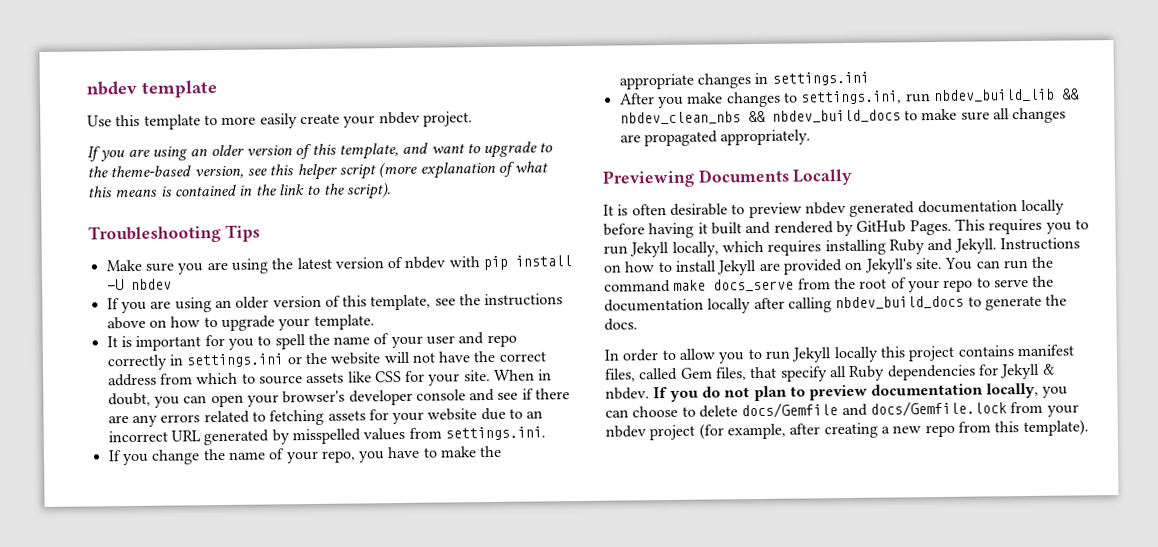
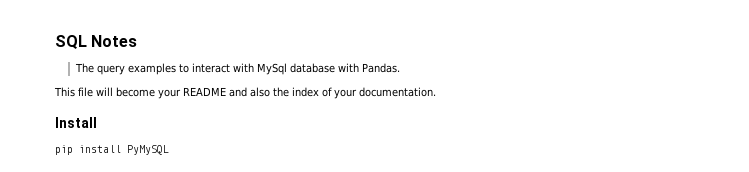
[86,80,218,98] [87,111,473,130] [87,141,554,162] [87,161,549,181] [87,182,392,200] [88,224,260,244] [105,255,573,275] [106,278,172,291] [106,293,564,314] [106,314,375,332] [106,332,517,351] [106,350,546,371] [107,369,553,387] [107,388,571,408] [107,407,544,428] [107,426,546,446] [107,445,503,466] [618,71,869,90] [618,88,1080,109] [619,107,1067,125] [619,129,812,147] [602,168,854,188] [603,199,1065,219] [603,218,1089,239] [603,237,1080,258] [603,256,1054,276] [604,275,1055,293] [604,294,1068,314] [604,318,638,331] [604,344,1074,364] [605,363,1055,382] [605,382,1069,402] [605,400,1079,419] [605,419,1089,441] nbdev template // Use this template to more easily create your nbdev project. // If you are using an older version of this template, and want to upgrade to the theme-based version, see this helper script (more explanation of what this means is contained in the link to the script). // Troubleshooting Tips // Make sure you are using the latest version of nbdev with pip install -U nbdev // If you are using an older version of this template, see the instructions above on how to upgrade your template. // It is important for you to spell the name of your user and repo correctly in settings.ini or the website will not have the correct address from which to source assets like CSS for your site. When in doubt, you can open your browser's developer console and see if there are any errors related to fetching assets for your website due to an incorrect URL generated by misspelled values from settings.ini. // If you change the name of your repo, you have to make the appropriate changes in settings.ini // After you make changes to settings.ini, run nbdev_build_lib && nbdev_clean_nbs && nbdev_build_docs to make sure all changes are propagated appropriately. // Previewing Documents Locally // It is often desirable to preview nbdev generated documentation locally before having it built and rendered by GitHub Pages. This requires you to run Jekyll locally, which requires installing Ruby and Jekyll. Instructions on how to install Jekyll are provided on Jekyll's site. You can run the command make docs_serve from the root of your repo to serve the documentation locally after calling nbdev_build_docs to generate the docs. // In order to allow you to run Jekyll locally this project contains manifest files, called Gem files, that specify all Ruby dependencies for Jekyll & nbdev. If you do not plan to preview documentation locally, you can choose to delete docs/Gemfile and docs/Gemfile.lock from your nbdev project (for example, after creating a new repo from this template). -> [55,35,138,49] [74,63,400,75] [54,87,436,99] [55,117,97,128] [55,145,169,155] SQL Notes // The query examples to interact with MySql database with Pandas. // This file will become your README and also the index of your documentation. // Install // pip install PyMySQL

